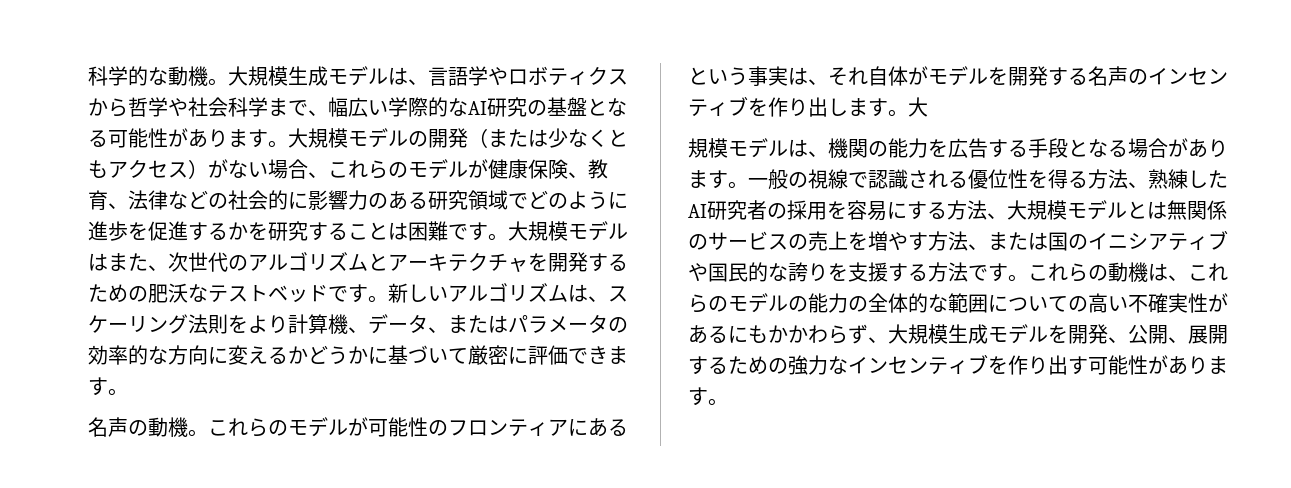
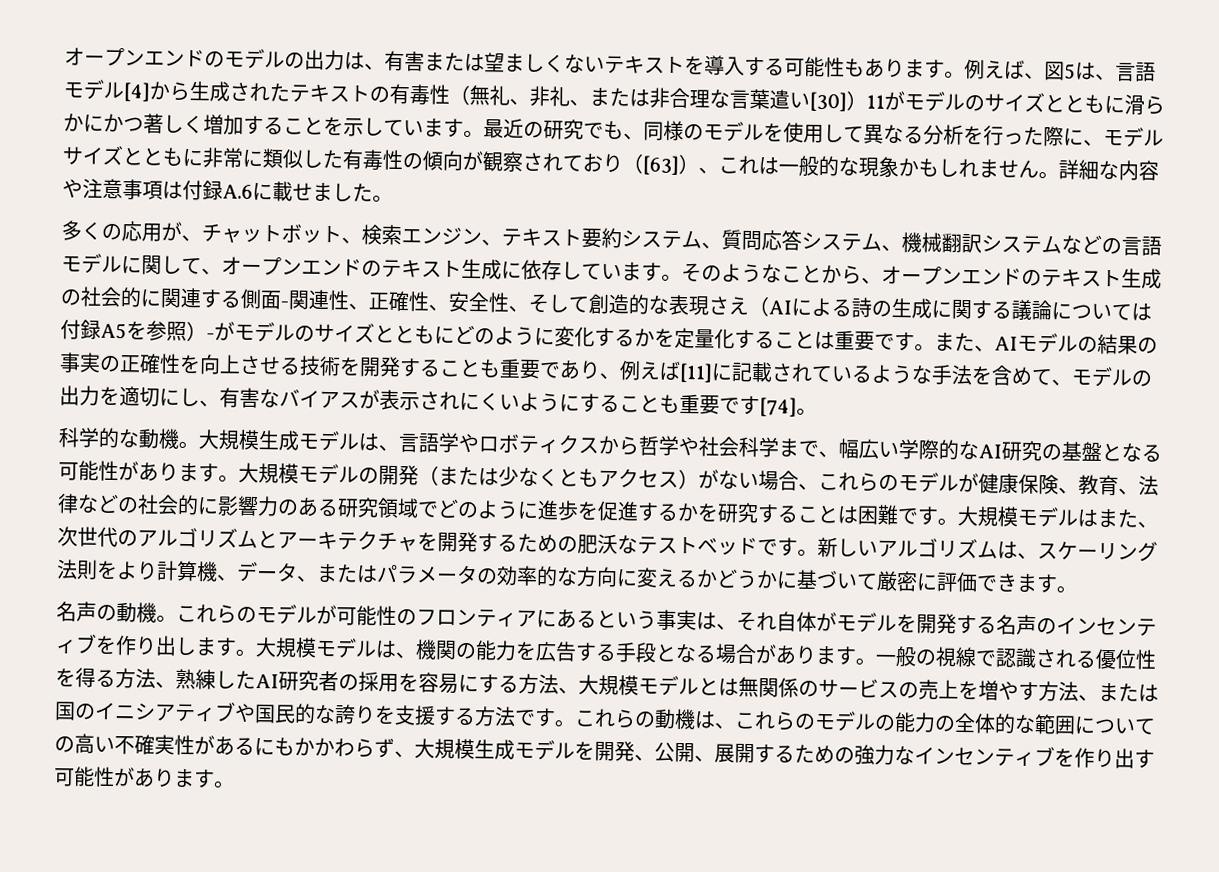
(88, 76) none -> [64,47,1156,82] [63,79,1165,115] [63,113,1164,148] [62,145,1159,181] [62,178,393,203] [61,220,1162,256] [61,253,1162,289] [60,286,1152,321] [60,319,1158,355] [59,352,1152,388] [59,385,817,417] オープンエンドのモデルの出力は、有害または望ましくないテキストを導入する可能性もあります。例えば、図5は、言語モデル[4]から生成されたテキストの有毒性（無礼、非礼、または非合理な言葉遣い[30]）11がモデルのサイズとともに滑らかにかつ著しく増加することを示しています。最近の研究でも、同様のモデルを使用して異なる分析を行った際に、モデルサイズとともに非常に類似した有毒性の傾向が観察されており（[63]）、これは一般的な現象かもしれません。詳細な内容や注意事項は付録A.6に載せました。 // 多くの応用が、チャットボット、検索エンジン、テキスト要約システム、質問応答システム、機械翻訳システムなどの言語モデルに関して、オープンエンドのテキスト生成に依存しています。そのようなことから、オープンエンドのテキスト生成の社会的に関連する側面-関連性、正確性、安全性、そして創造的な表現さえ（AIによる詩の生成に関する議論については付録A5を参照）-がモデルのサイズとともにどのように変化するかを定量化することは重要です。また、AIモデルの結果の事実の正確性を向上させる技術を開発することも重要であり、例えば[11]に記載されているような手法を含めて、モデルの出力を適切にし、有害なバイアスが表示されにくいようにすることも重要です[74]。 //
(928, 107) // -> (277, 647) none

